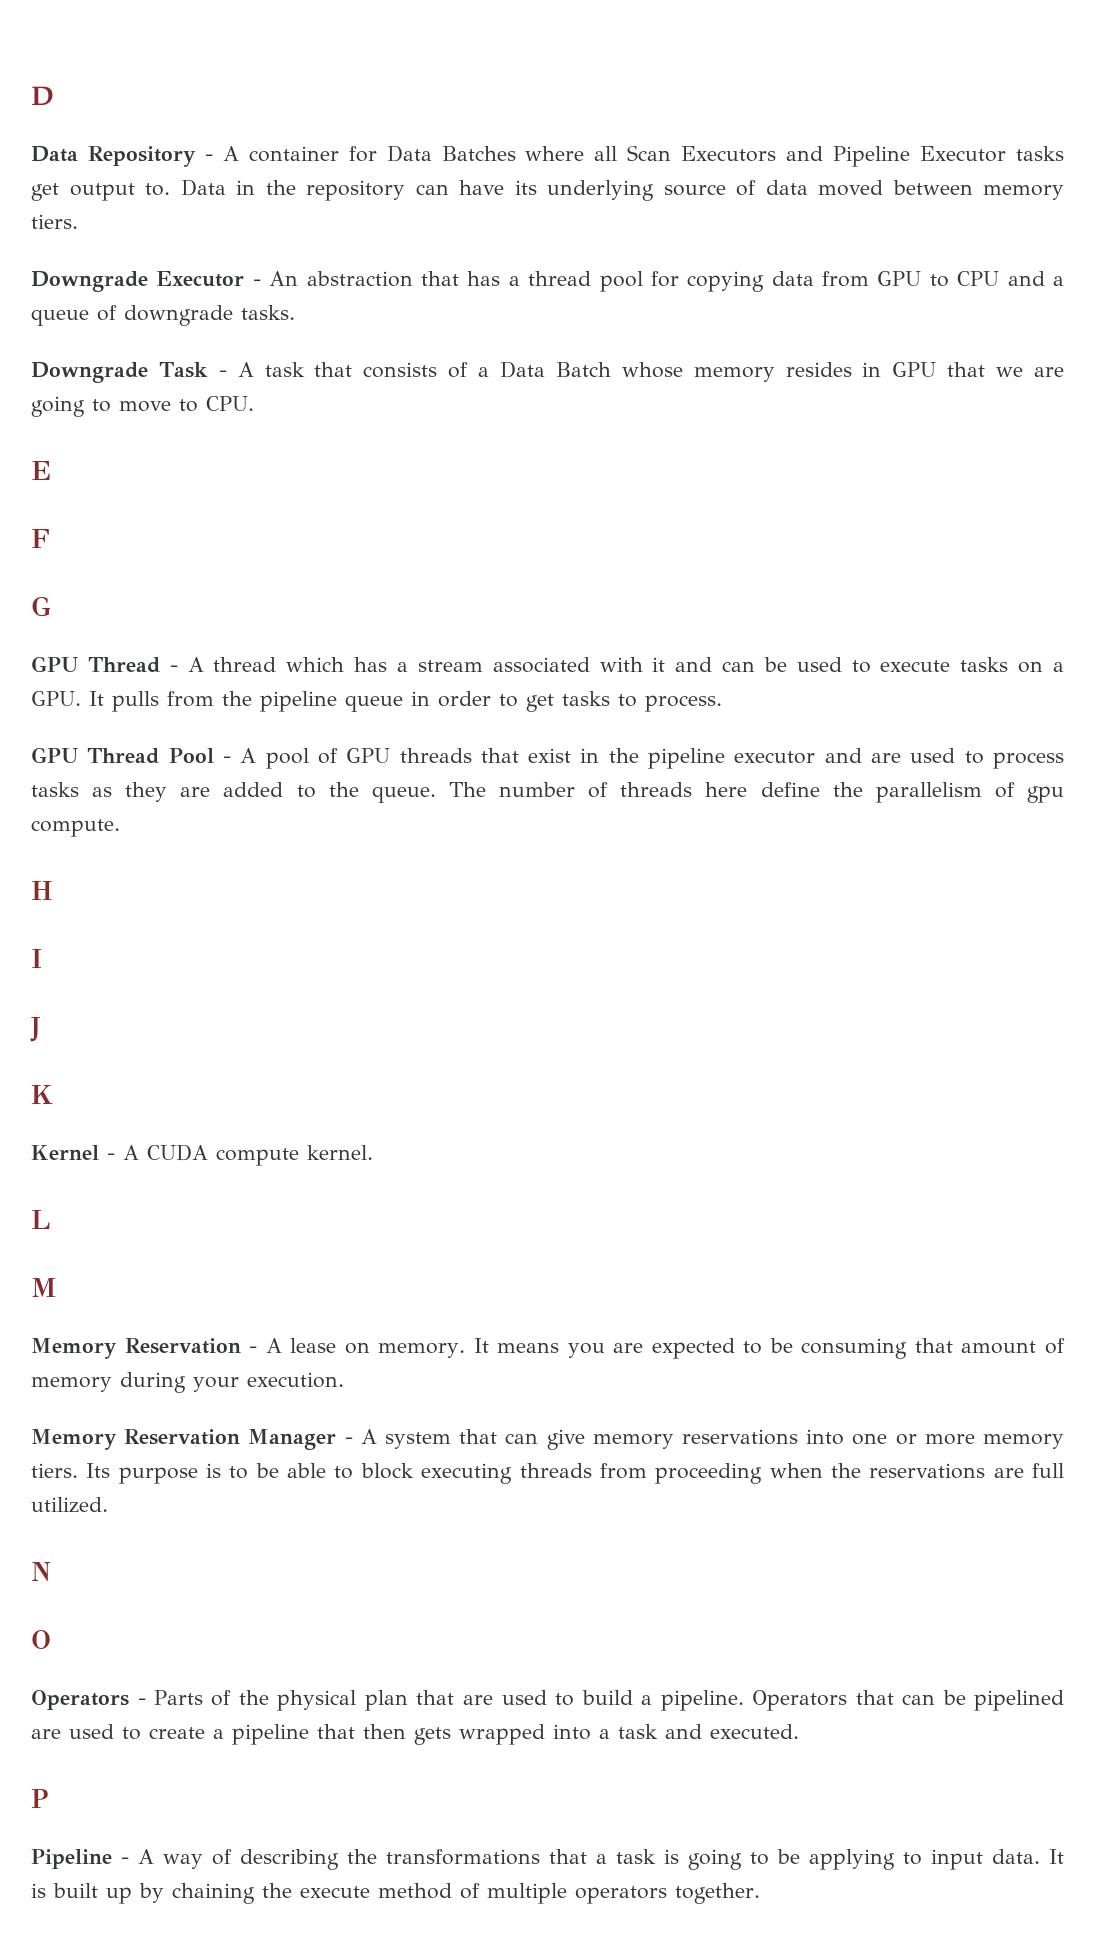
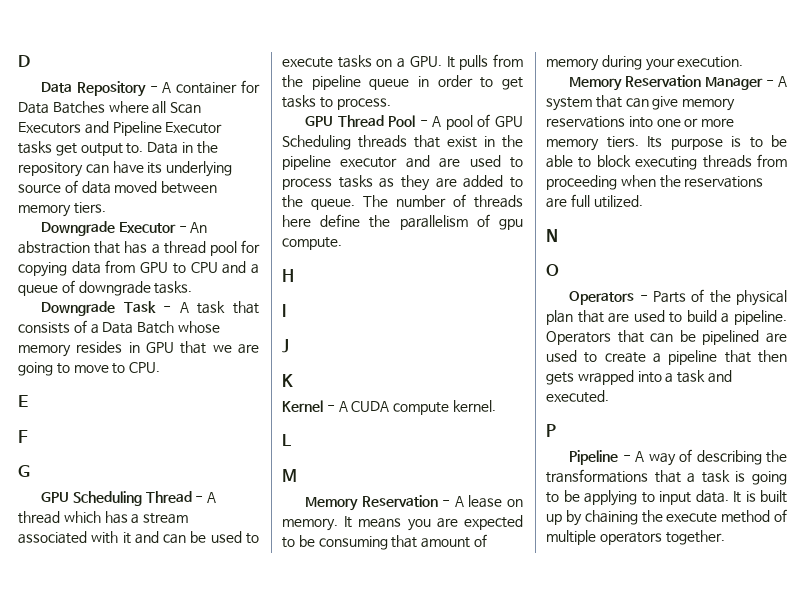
(78, 664) none -> [72,491,142,506] Scheduling
(391, 755) none -> [282,135,351,150] Scheduling

